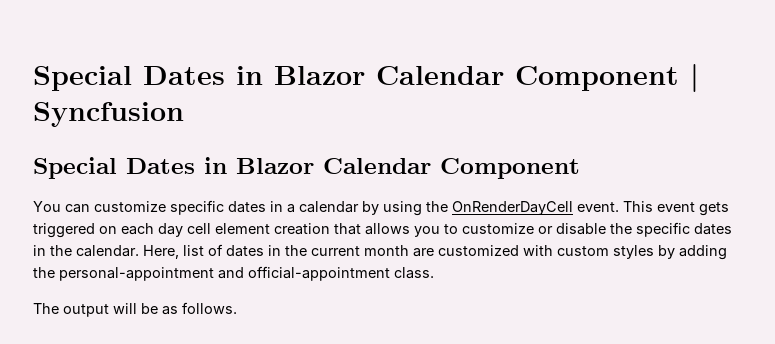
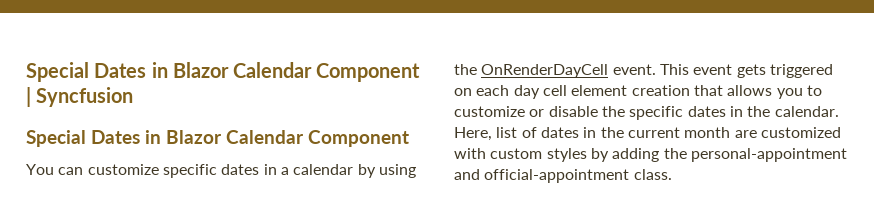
[33,302,237,317] // The output will be as follows. -> (672, 174) none

